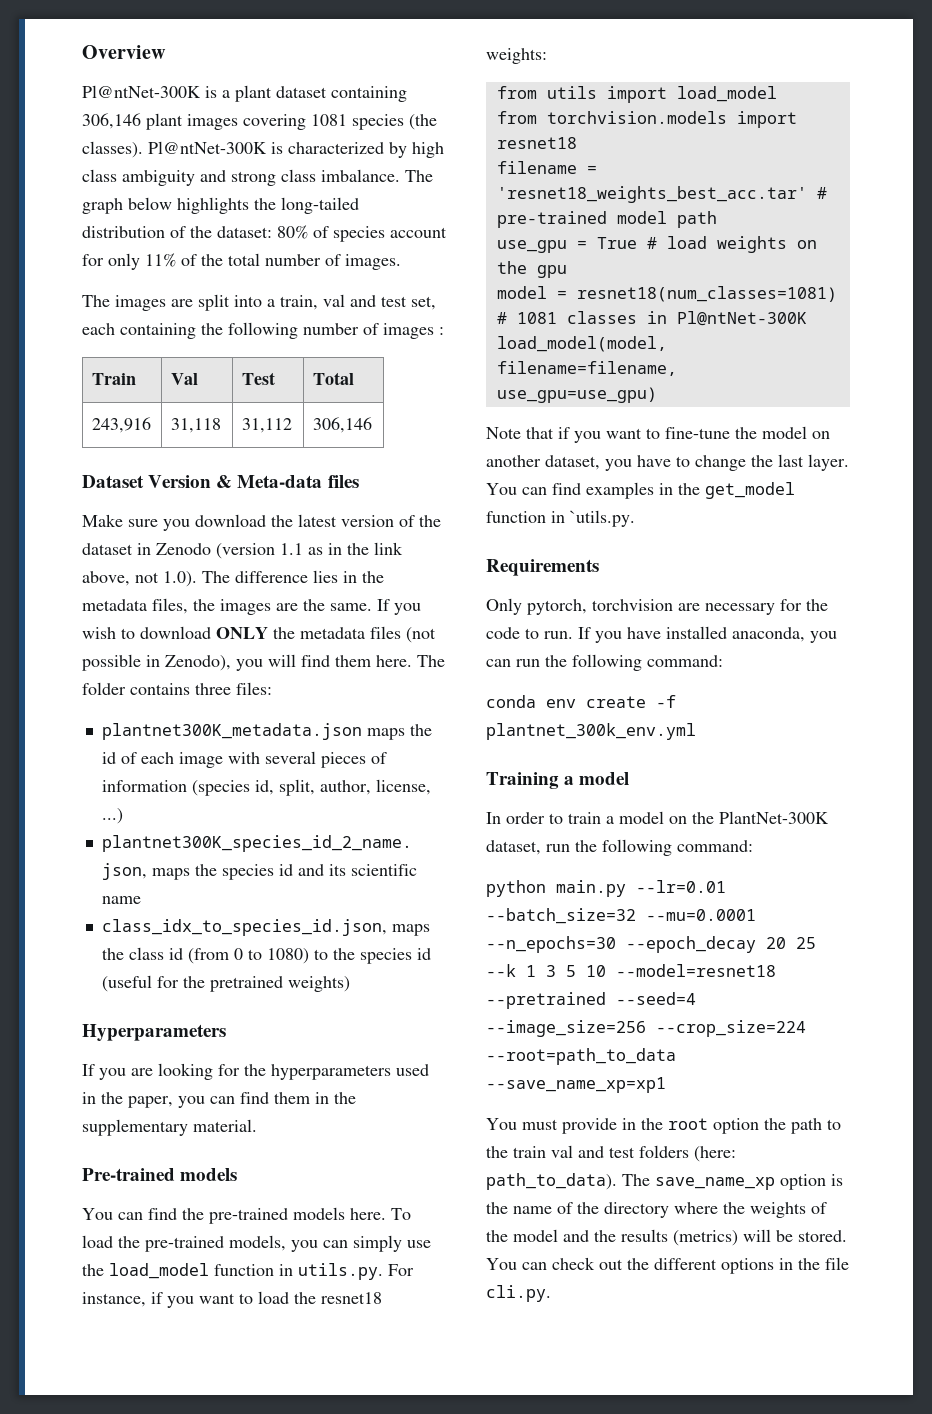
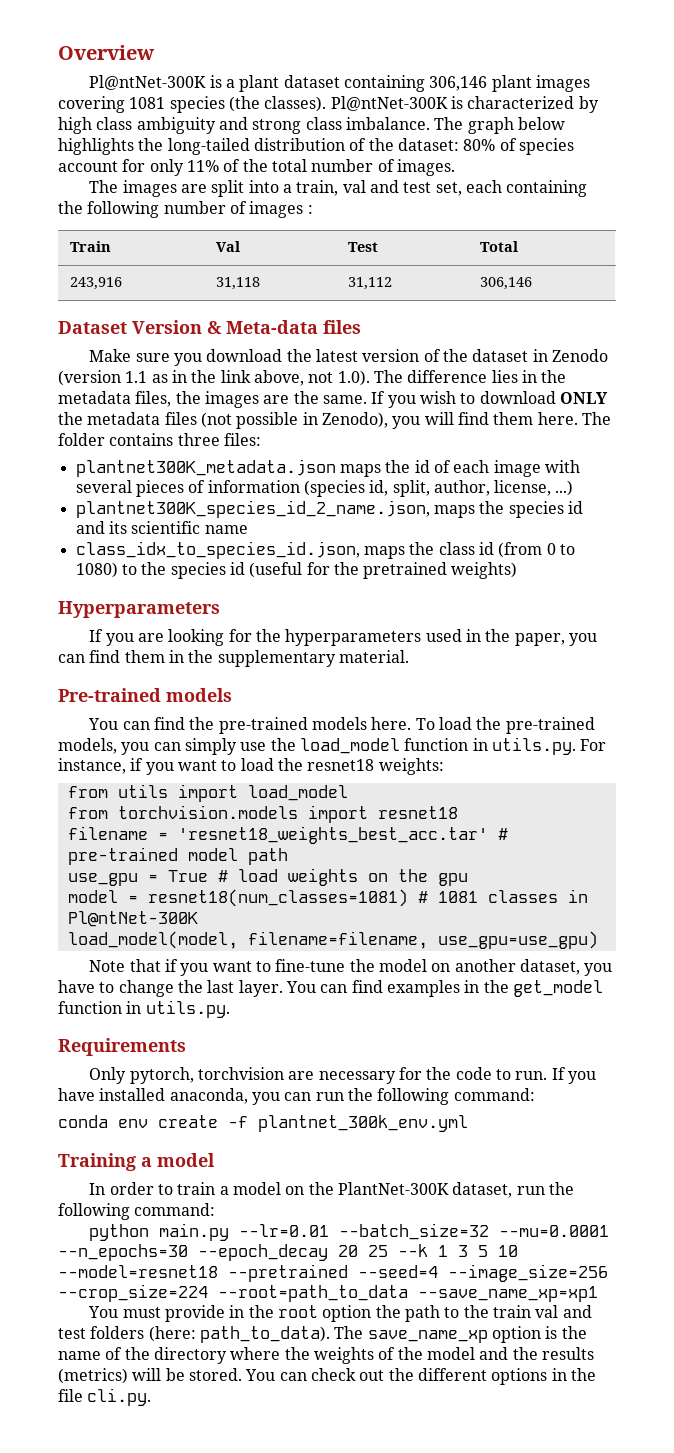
[570,510,635,527] `utils.py. -> [145,1000,230,1018] utils.py.

